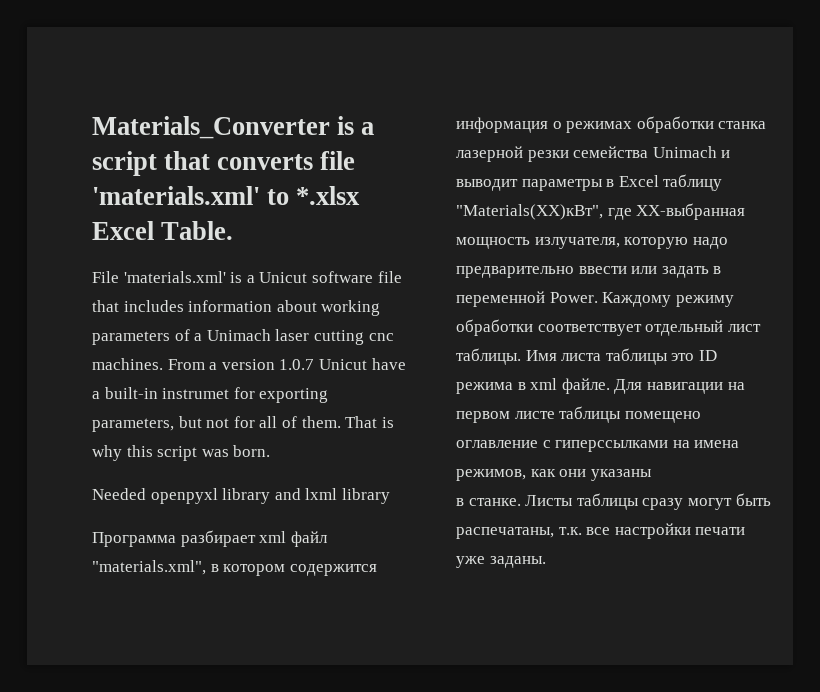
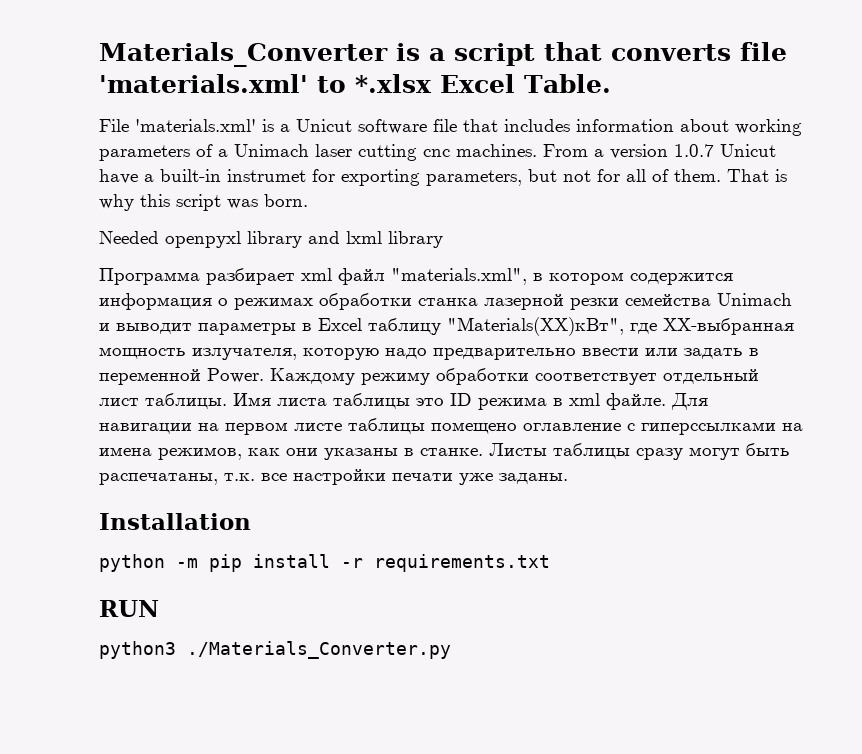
(652, 475) // -> (398, 454) none
(546, 562) none -> [99,513,251,530] [99,554,550,572] [99,600,159,617] [99,641,451,659] // Installation // python -m pip install -r requirements.txt // RUN // python3 ./Materials_Converter.py

